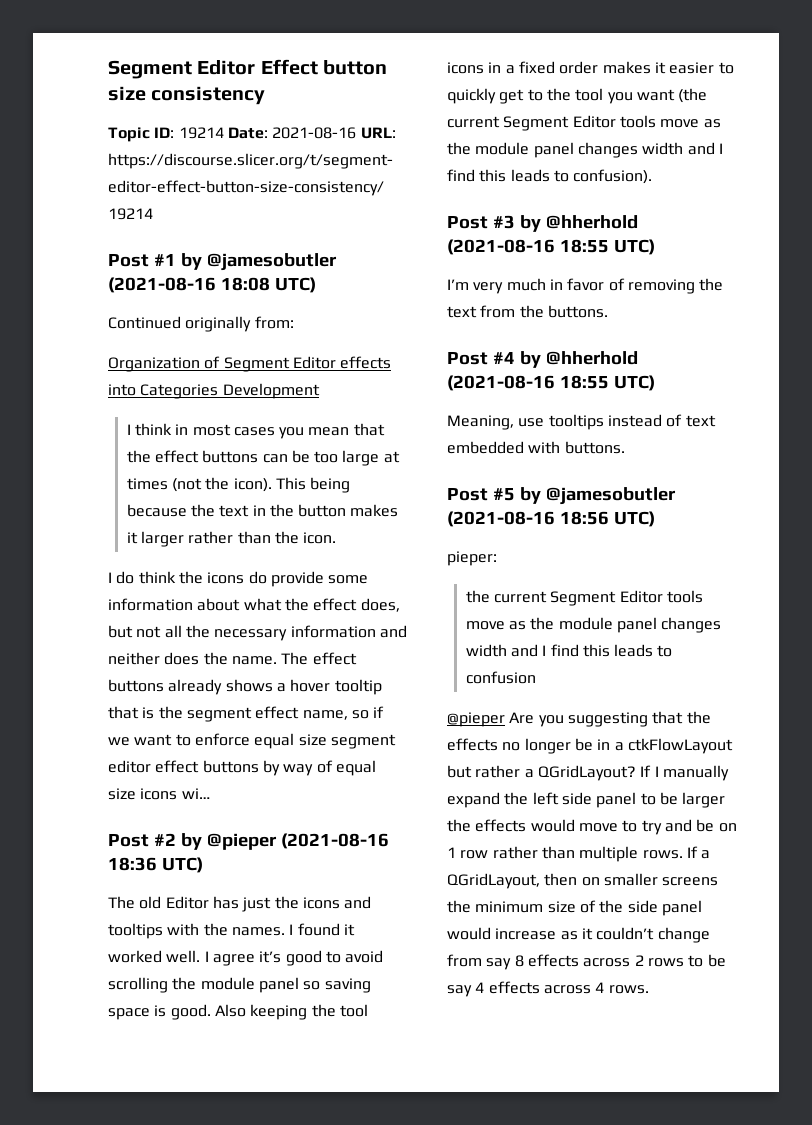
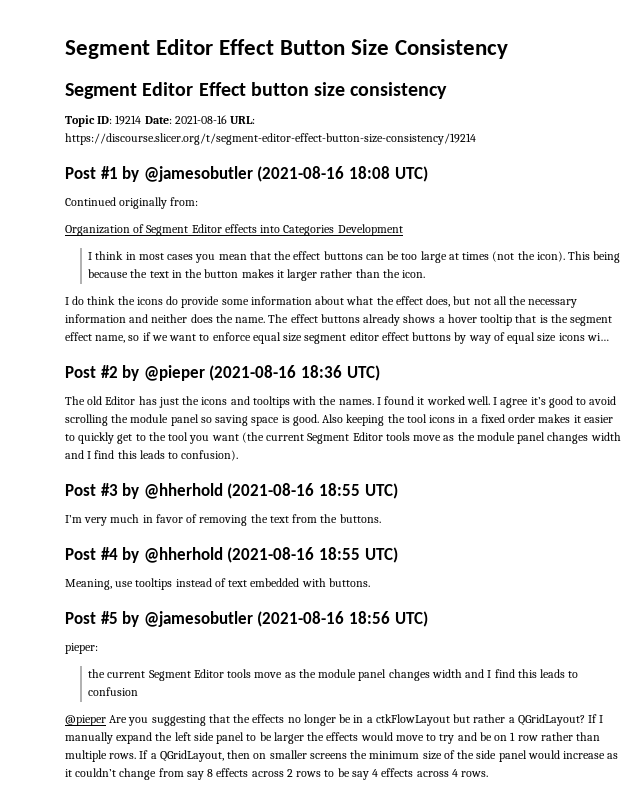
[108,59,318,79] Segment Editor Effect -> [65,39,509,59] [65,82,246,99] Segment Editor Effect Button Size Consistency // Segment Editor Effect

